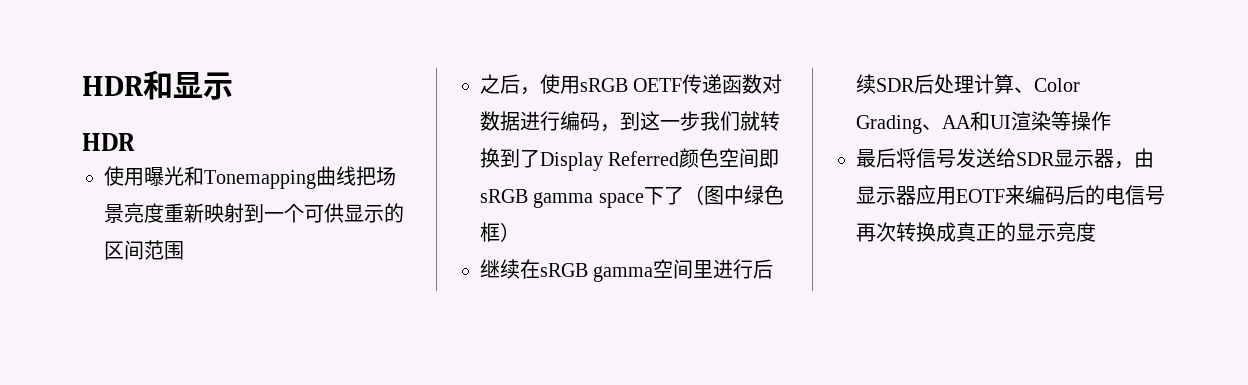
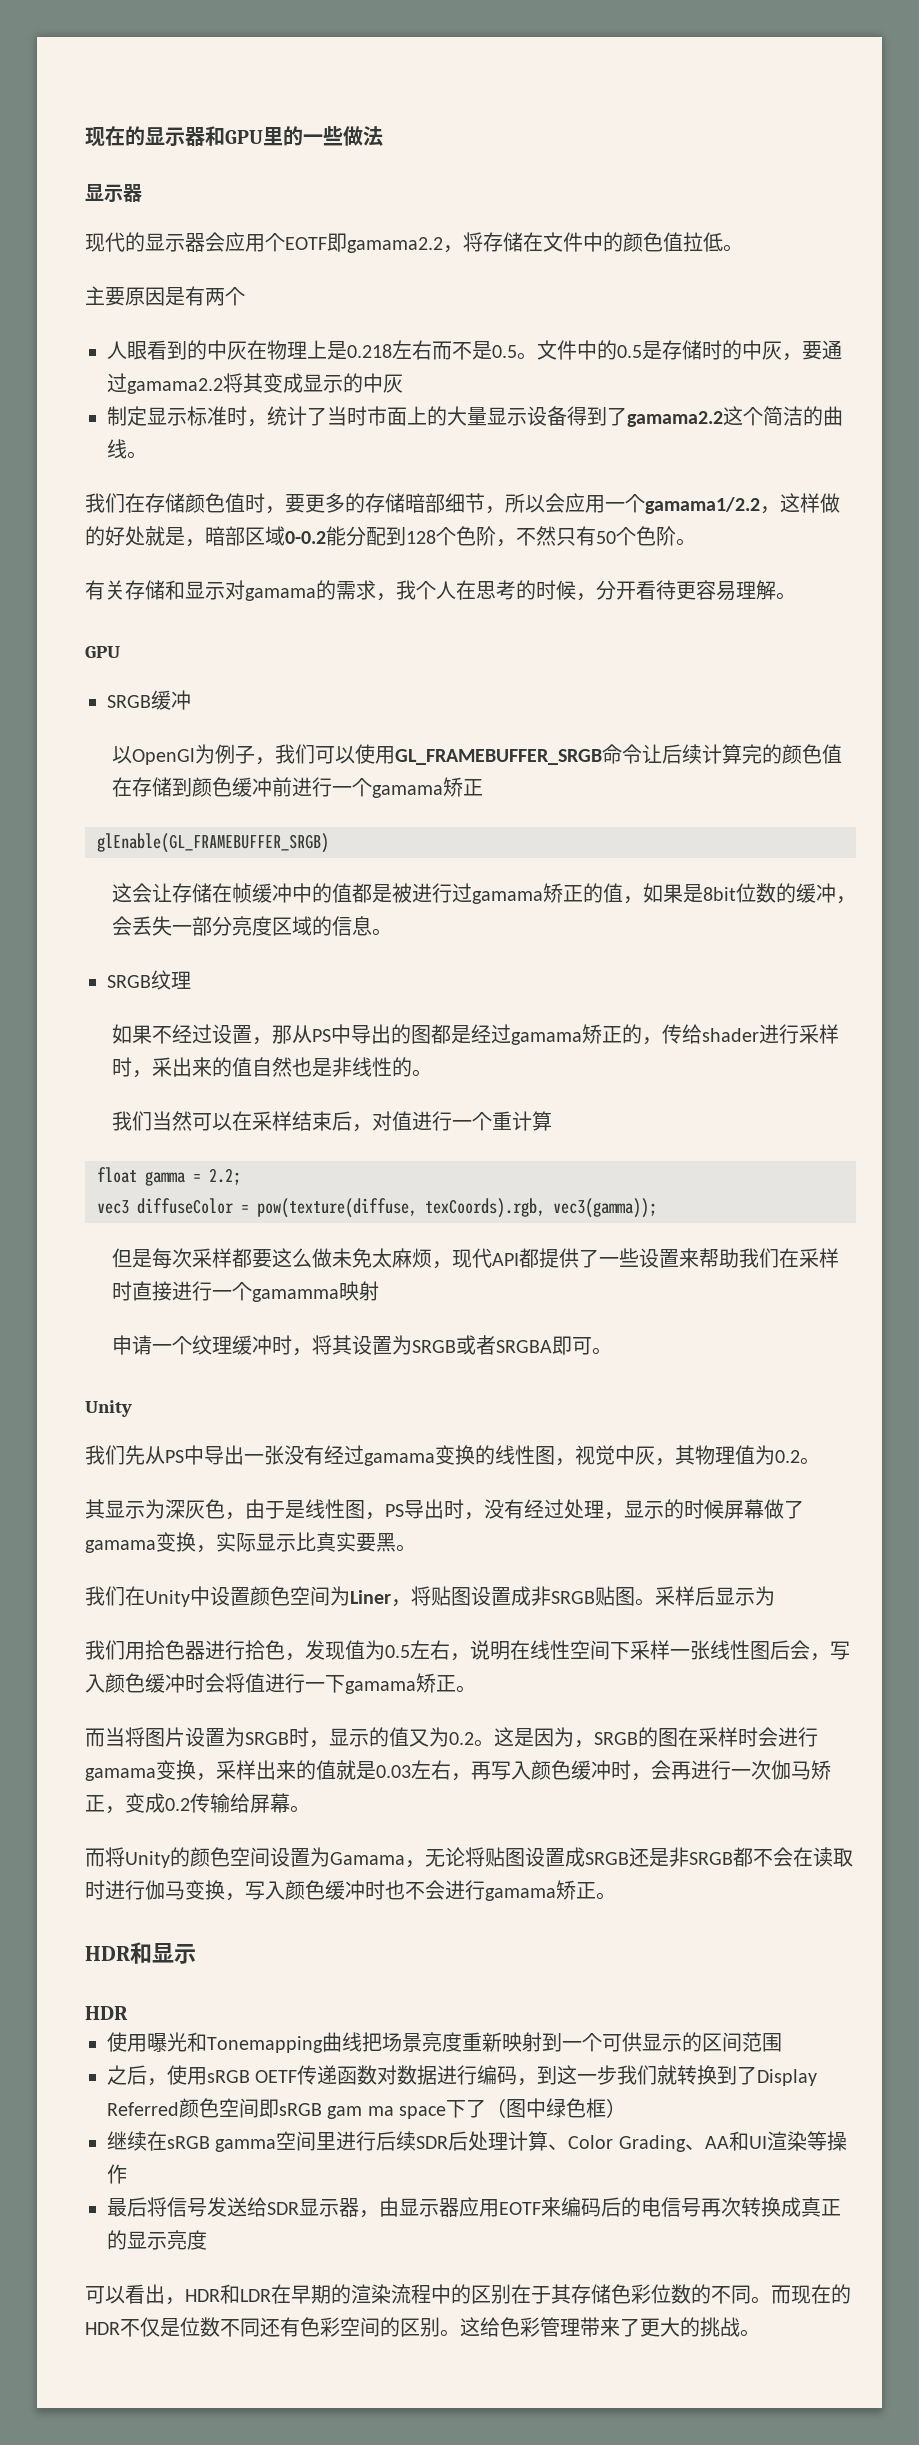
(82, 86) none -> [85,126,383,147] [85,184,142,202] [85,232,743,253] [85,286,245,306] [107,340,842,361] [107,373,403,394] [107,406,843,427] [107,439,147,459] [85,493,840,514] [85,526,696,547] [85,580,796,601] [85,646,120,658] [107,690,191,710] [111,744,842,765] [111,777,483,798] [97,833,329,853] [111,883,856,904] [111,916,392,936] [107,970,191,990] [111,1024,839,1045] [111,1057,432,1078] [111,1111,552,1132] [97,1167,241,1186] [97,1198,657,1218] [111,1248,839,1269] [111,1281,379,1302] [111,1335,612,1356] [85,1400,132,1417] [85,1445,820,1466] [85,1499,804,1520] [85,1532,416,1553] [85,1586,775,1607] [85,1640,850,1661] [85,1673,476,1694] [85,1727,818,1748] [85,1760,831,1781] [85,1793,310,1814] [85,1847,853,1868] [85,1880,616,1901] 现在的显示器和GPU里的一些做法 // 显示器 // 现代的显示器会应用个EOTF即gamama2.2，将存储在文件中的颜色值拉低。 // 主要原因是有两个 // 人眼看到的中灰在物理上是0.218左右而不是0.5。文件中的0.5是存储时的中灰，要通过gamama2.2将其变成显示的中灰 // 制定显示标准时，统计了当时市面上的大量显示设备得到了gamama2.2这个简洁的曲线。 // 我们在存储颜色值时，要更多的存储暗部细节，所以会应用一个gamama1/2.2，这样做的好处就是，暗部区域0-0.2能分配到128个色阶，不然只有50个色阶。 // 有关存储和显示对gamama的需求，我个人在思考的时候，分开看待更容易理解。 // GPU // SRGB缓冲 // 以OpenGl为例子，我们可以使用GL_FRAMEBUFFER_SRGB命令让后续计算完的颜色值在存储到颜色缓冲前进行一个gamama矫正 // glEnable(GL_FRAMEBUFFER_SRGB) // 这会让存储在帧缓冲中的值都是被进行过gamama矫正的值，如果是8bit位数的缓冲，会丢失一部分亮度区域的信息。 // SRGB纹理 // 如果不经过设置，那从PS中导出的图都是经过gamama矫正的，传给shader进行采样时，采出来的值自然也是非线性的。 // 我们当然可以在采样结束后，对值进行一个重计算 // float gamma = 2.2; // vec3 diffuseColor = pow(texture(diffuse, texCoords).rgb, vec3(gamma)); // 但是每次采样都要这么做未免太麻烦，现代API都提供了一些设置来帮助我们在采样时直接进行一个gamamma映射 // 申请一个纹理缓冲时，将其设置为SRGB或者SRGBA即可。 // Unity // 我们先从PS中导出一张没有经过gamama变换的线性图，视觉中灰，其物理值为0.2。 // 其显示为深灰色，由于是线性图，PS导出时，没有经过处理，显示的时候屏幕做了gamama变换，实际显示比真实要黑。 // 我们在Unity中设置颜色空间为Liner，将贴图设置成非SRGB贴图。采样后显示为 // 我们用拾色器进行拾色，发现值为0.5左右，说明在线性空间下采样一张线性图后会，写入颜色缓冲时会将值进行一下gamama矫正。 // 而当将图片设置为SRGB时，显示的值又为0.2。这是因为，SRGB的图在采样时会进行gamama变换，采样出来的值就是0.03左右，再写入颜色缓冲时，会再进行一次伽马矫正，变成0.2传输给屏幕。 // 而将Unity的颜色空间设置为Gamama，无论将贴图设置成SRGB还是非SRGB都不会在读取时进行伽马变换，写入颜色缓冲时也不会进行gamama矫正。 //
[533,192,594,208] gamma -> [327,2106,394,2119] gam ma
(1096, 232) none -> [85,2284,851,2305] [85,2317,760,2337] // 可以看出，HDR和LDR在早期的渲染流程中的区别在于其存储色彩位数的不同。而现在的HDR不仅是位数不同还有色彩空间的区别。这给色彩管理带来了更大的挑战。

